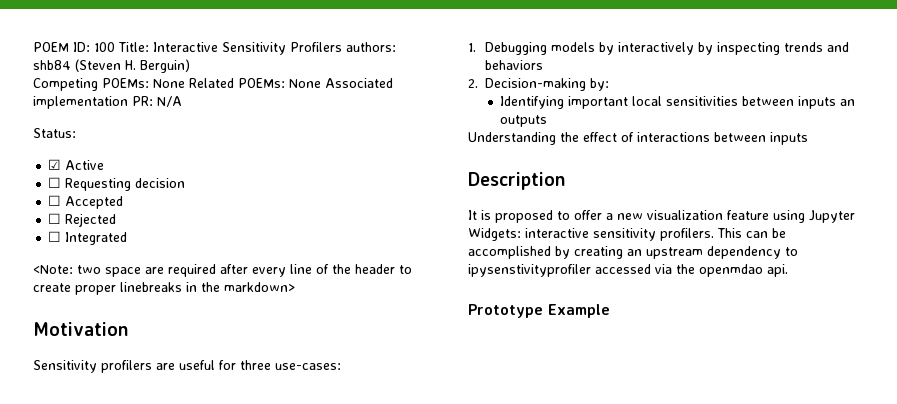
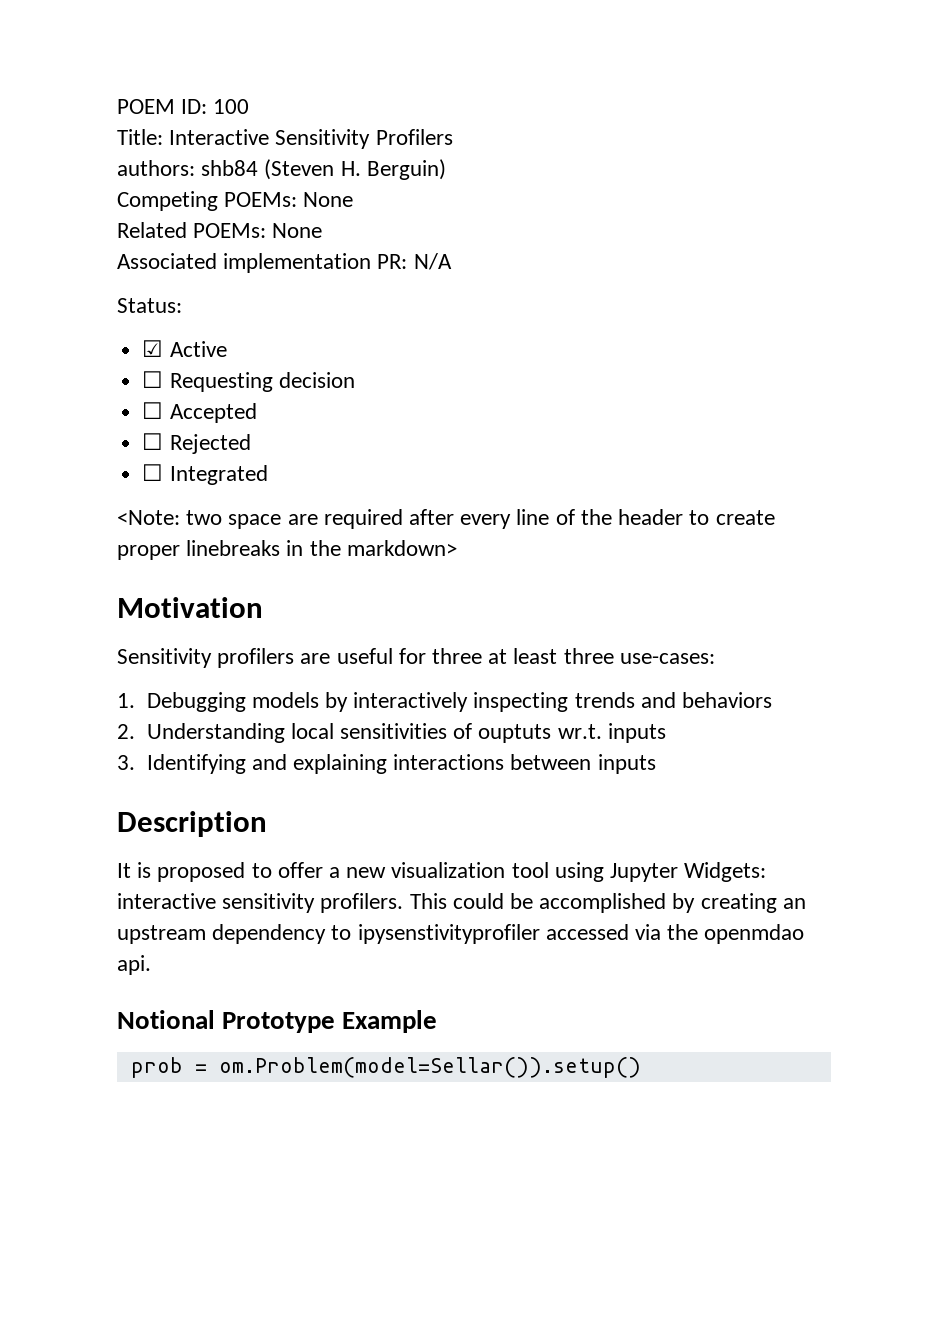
(115, 47) none -> (250, 106) //
(342, 47) none -> (453, 137) //
(185, 83) none -> (354, 199) //
(321, 83) none -> (323, 230) //
(271, 365) none -> [488,648,614,664] at least three
[698,42,714,55] by -> (469, 702) none
[485,78,610,91] [500,96,856,109] [500,115,548,127] [468,132,634,145] Decision-making by: // Identifying important local sensitivities between inputs an outputs // Understanding the effect of -> [146,723,666,743] [117,754,387,774] Understanding local sensitivities of ouptuts wr.t. inputs // 3. Identifying and explaining
[727,210,769,220] feature -> [511,862,549,878] tool
[746,231,768,238] can -> [452,893,504,909] could
(788, 270) none -> [117,1010,215,1029] Notional
(610, 311) none -> [130,1057,641,1078] // prob = om.Problem(model=Sellar()).setup()

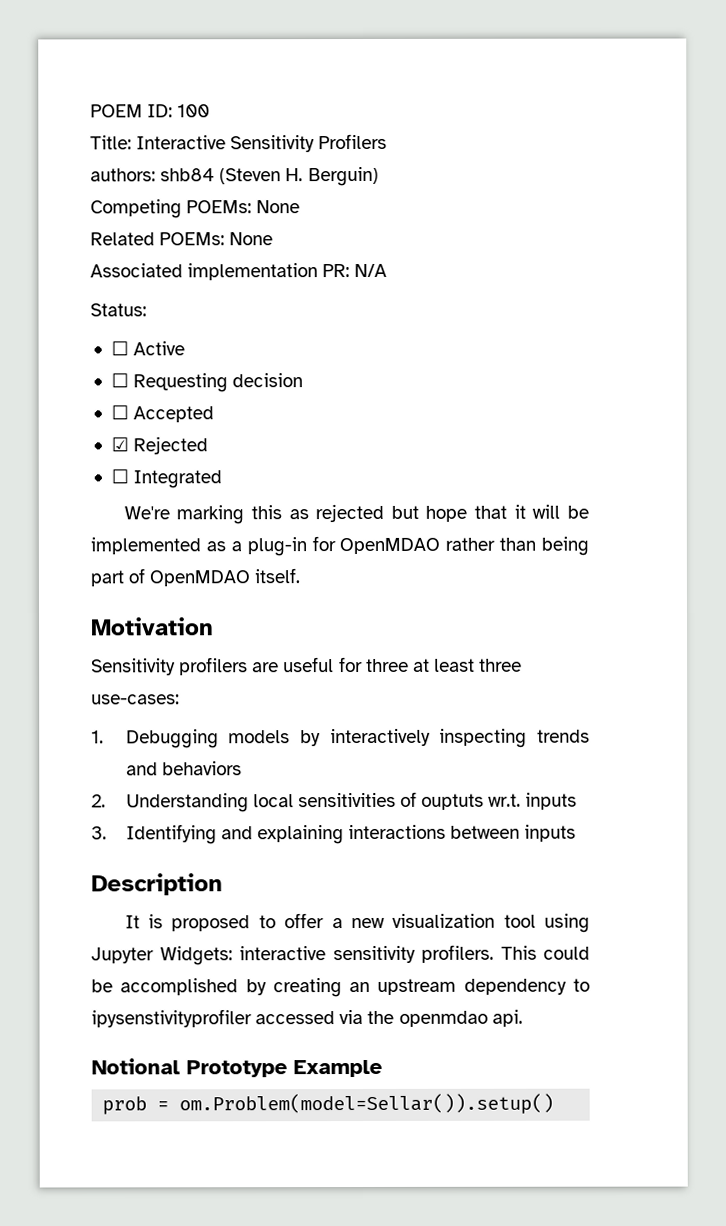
[142,340,164,357] ☑ -> [110,341,129,356] ☐
[142,433,164,450] ☐ -> [110,437,129,452] ☑
[117,509,775,529] [117,540,457,560] <Note: two space are required after every line of the header to create proper linebreaks in the markdown> -> [123,503,589,525] [90,536,589,557] [90,568,301,587] We're marking this as rejected but hope that it will be implemented as a plug-in for OpenMDAO rather than being part of OpenMDAO itself.

